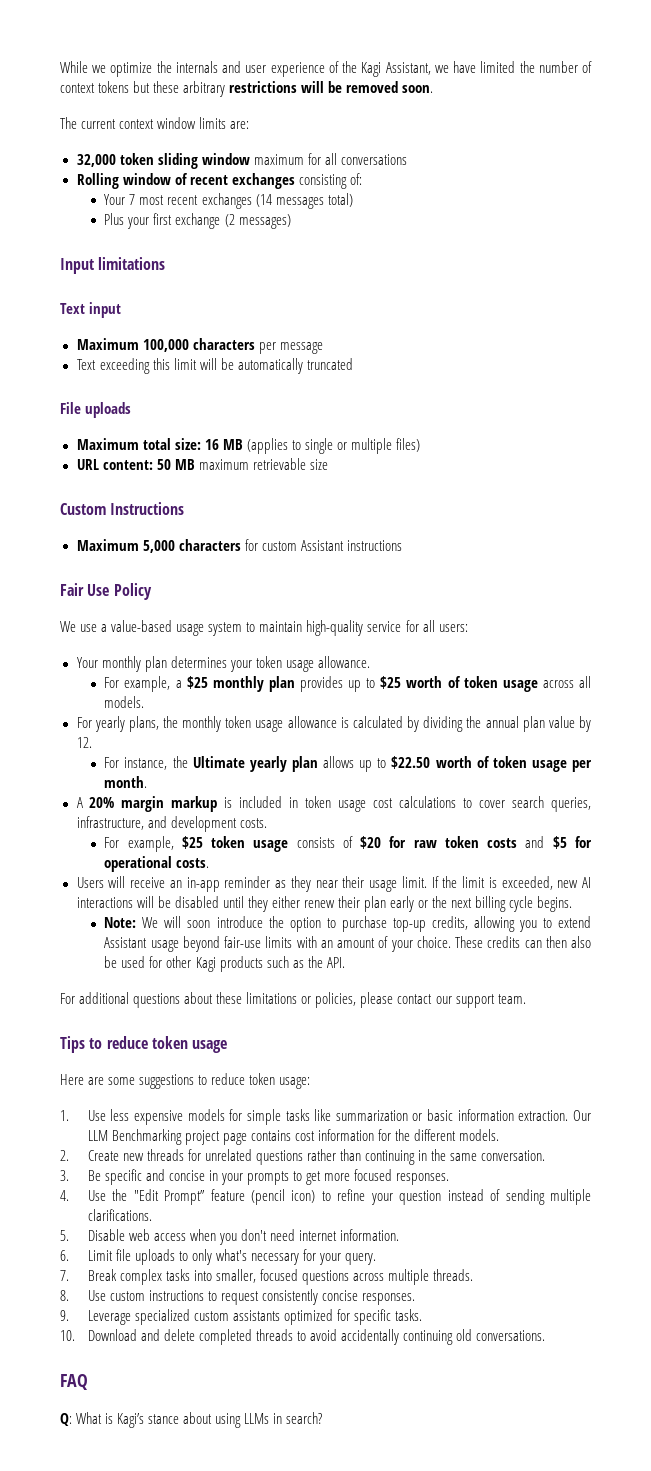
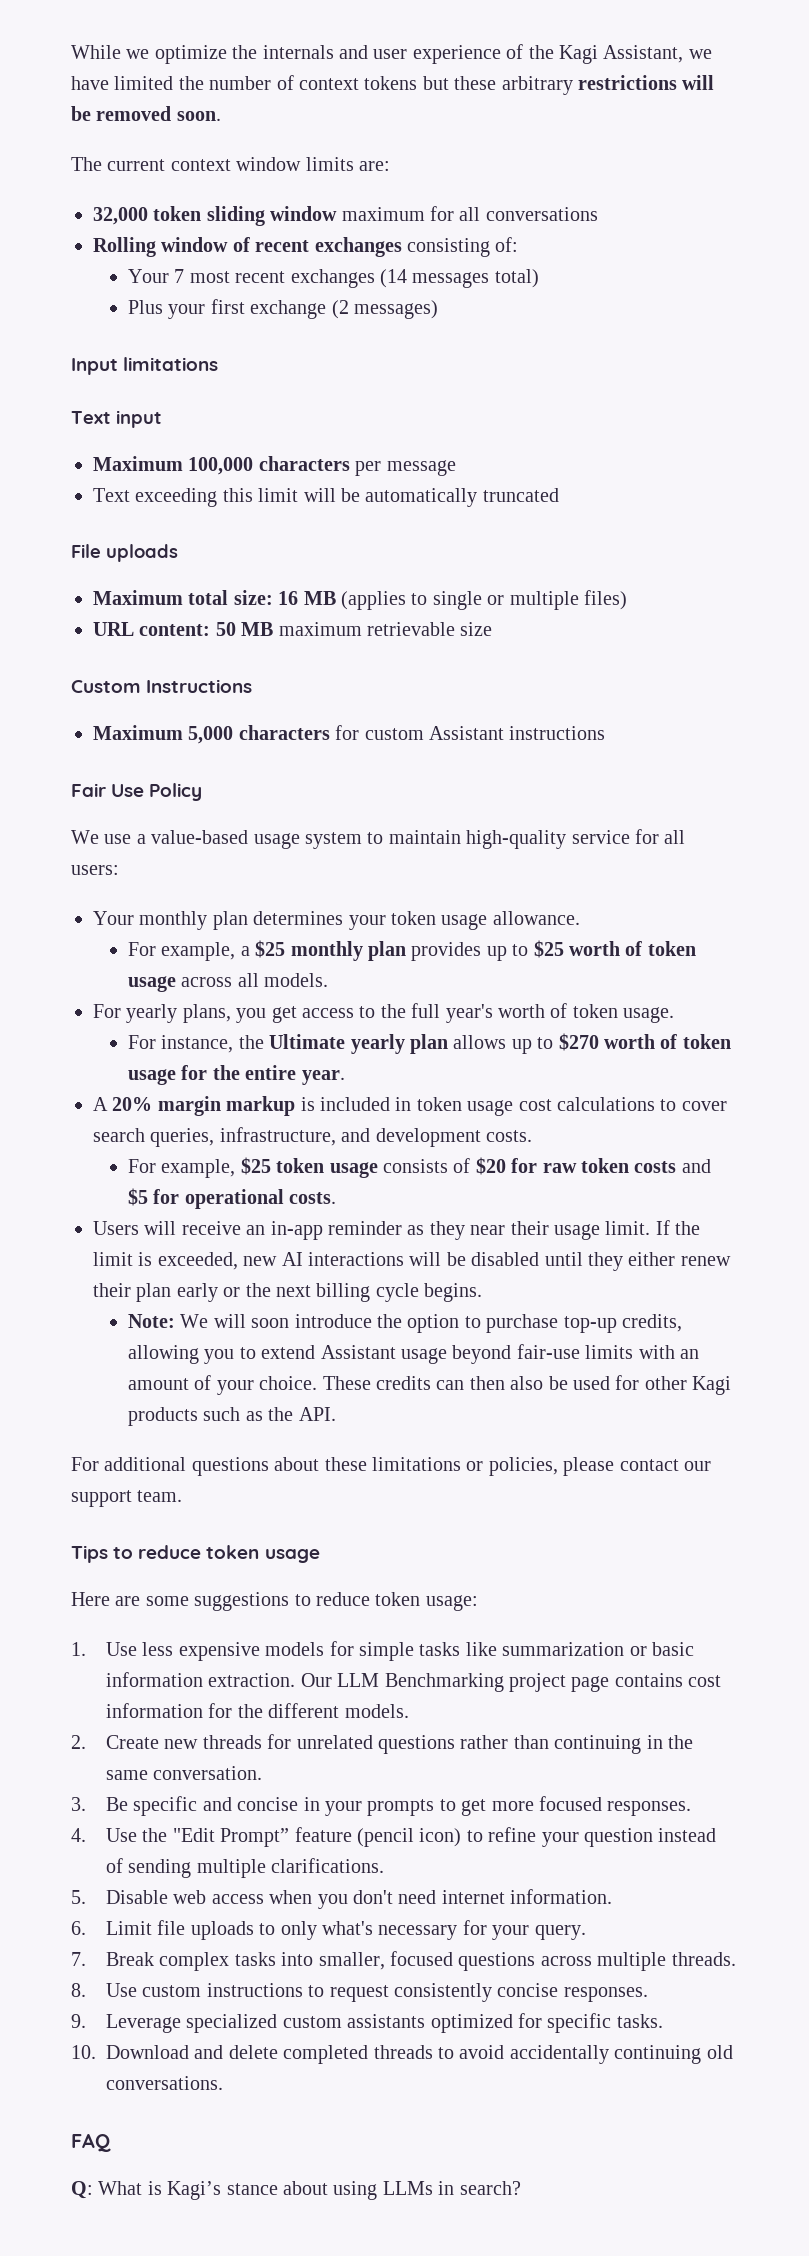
[162,716,591,732] [76,737,92,748] the monthly token usage allowance is calculated by dividing the annual plan value by 12. -> [236,1003,675,1023] you get access to the full year's worth of token usage.
[391,756,593,772] [104,776,148,788] $22.50 worth of token usage per month. -> [558,1033,731,1051] [127,1065,345,1085] $270 worth of token usage for the entire year.

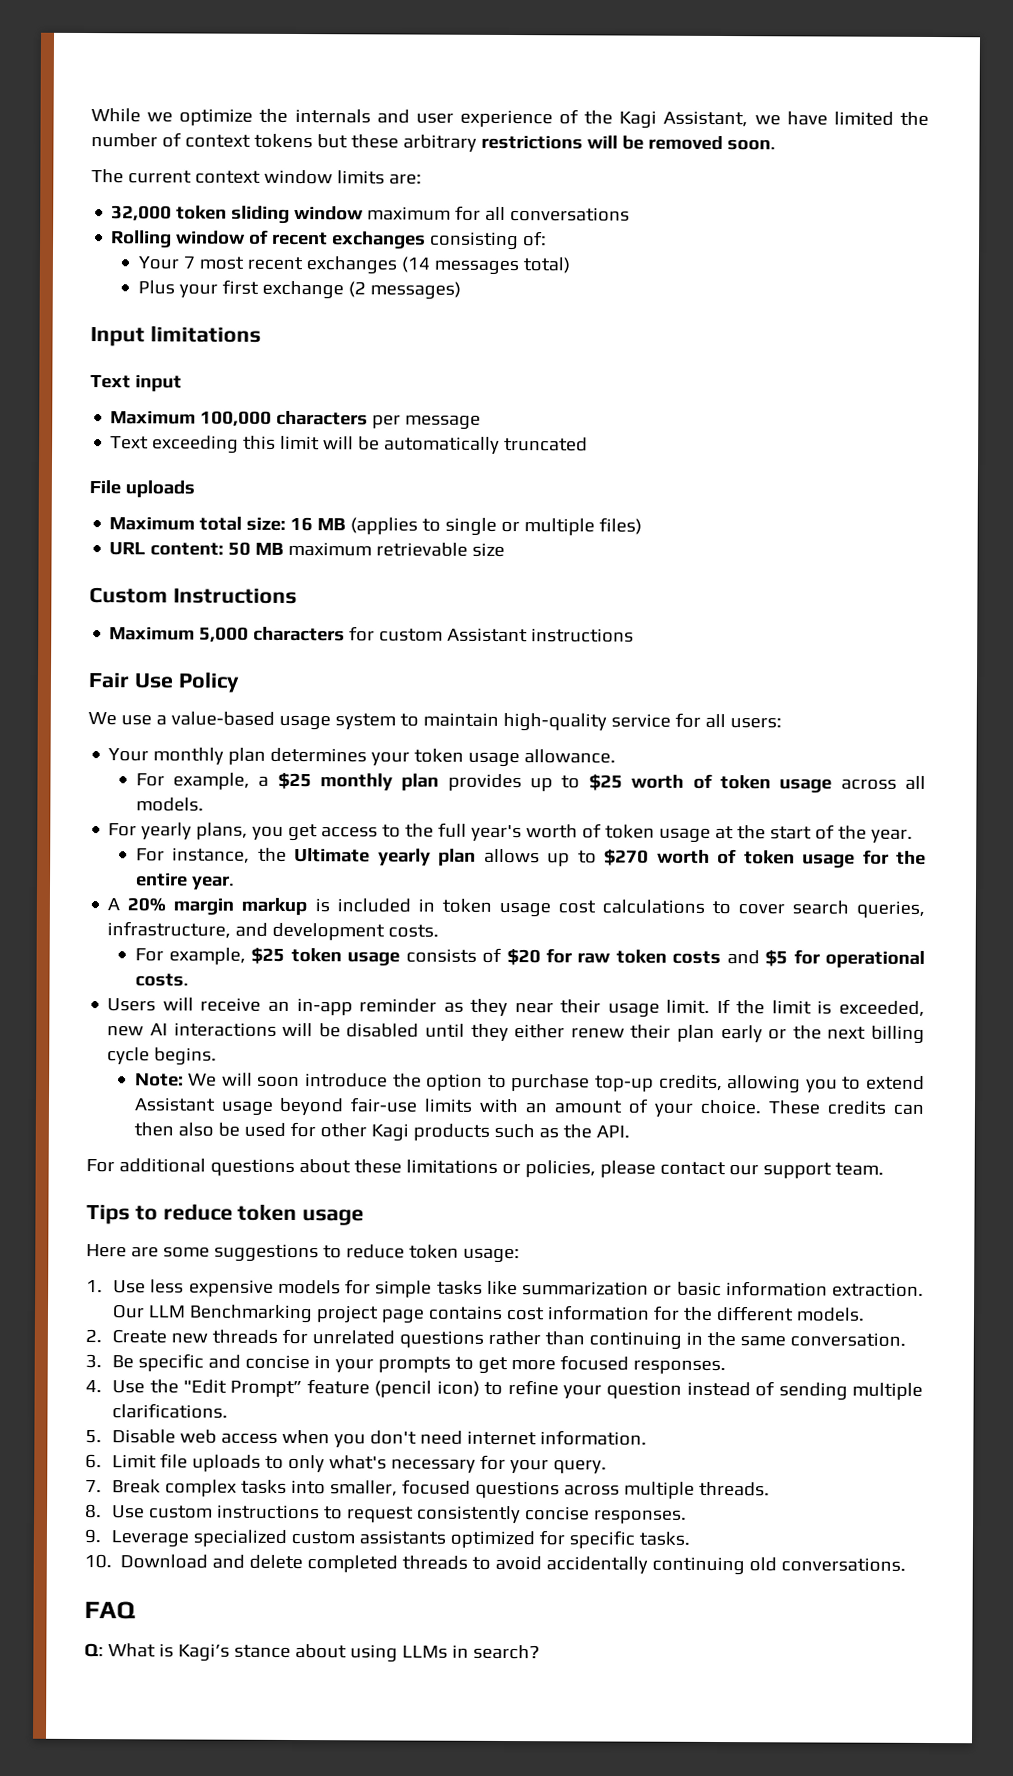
[623,1007,675,1023] usage. -> [659,824,914,843] usage at the start of the year.

